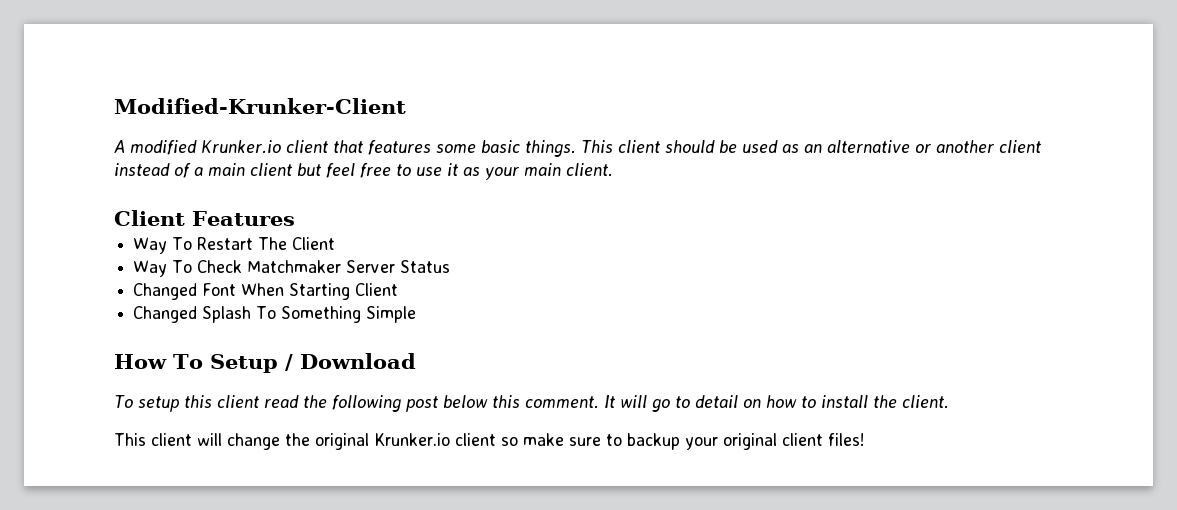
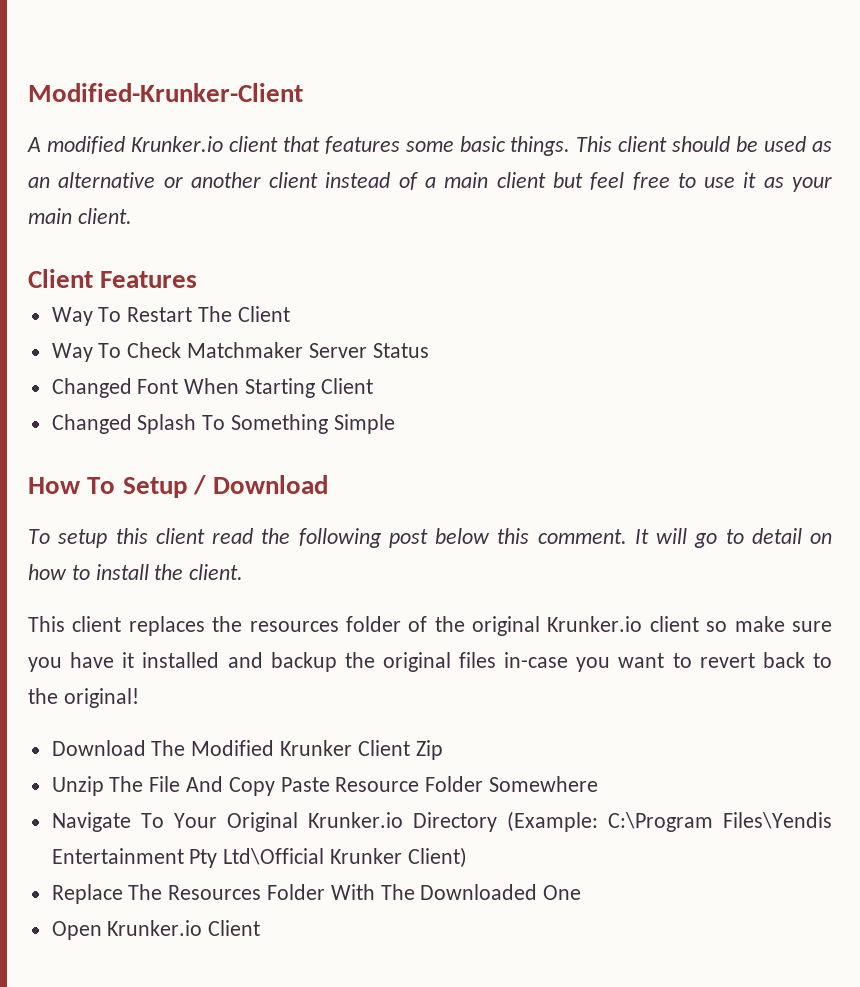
[197,433,280,450] will change -> [128,616,428,636] replaces the resources folder of
[606,433,864,450] to backup your original client files! -> [28,652,832,672] [28,688,139,708] [51,740,443,760] [51,776,599,796] [51,811,832,832] [51,847,467,868] [51,884,582,904] [51,920,261,940] you have it installed and backup the original files in-case you want to revert back to the original! // Download The Modified Krunker Client Zip // Unzip The File And Copy Paste Resource Folder Somewhere // Navigate To Your Original Krunker.io Directory (Example: C:\Program Files\Yendis Entertainment Pty Ltd\Official Krunker Client) // Replace The Resources Folder With The Downloaded One // Open Krunker.io Client

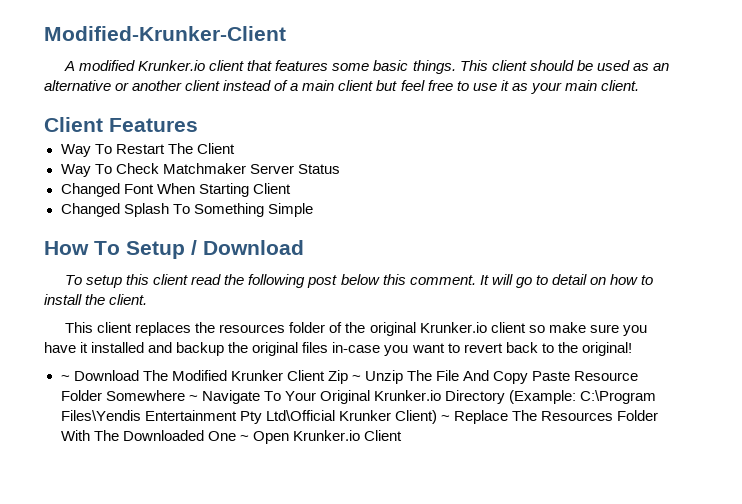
(139, 698) none -> [60,375,70,381] ~
(443, 750) // -> [351,375,361,381] ~
(599, 784) // -> [188,395,198,401] ~
(467, 857) // -> [440,415,450,421] ~
(582, 892) // -> [239,435,249,441] ~

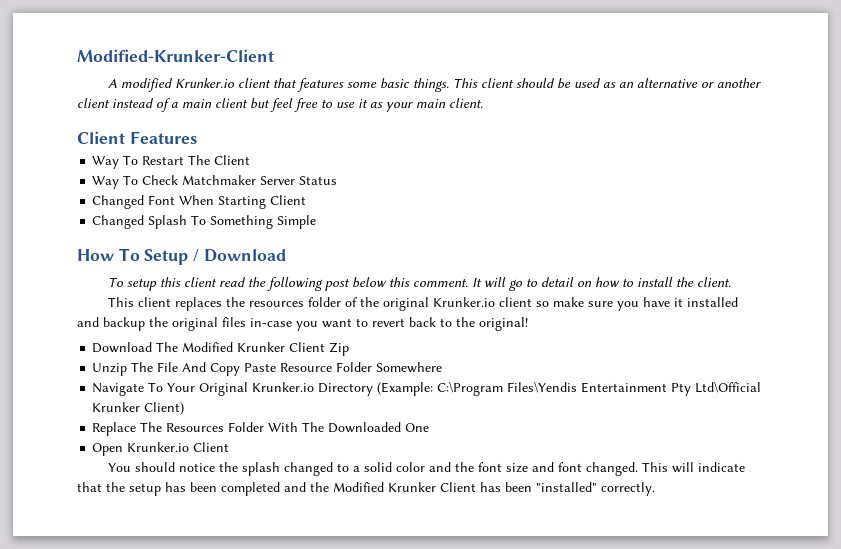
[60,375,70,381] ~ -> (528, 324) none
[351,375,361,381] ~ -> (350, 349) //
[188,395,198,401] ~ -> (443, 367) //
[440,415,450,421] ~ -> (185, 408) //
[239,435,249,441] ~ -> (430, 427) //
(402, 435) none -> [108,462,746,476] [77,482,655,496] // You should notice the splash changed to a solid color and the font size and font changed. This will indicate that the setup has been completed and the Modified Krunker Client has been "installed" correctly.

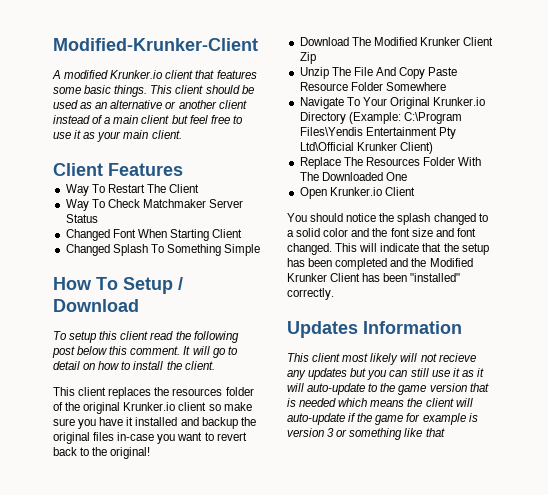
(655, 489) none -> [287,321,462,338] [287,353,476,365] [287,368,484,380] [287,383,489,395] [287,398,473,407] [287,413,478,425] [287,428,445,440] // Updates Information // This client most likely will not recieve any updates but you can still use it as it will auto-update to the game version that is needed which means the client will auto-update if the game for example is version 3 or something like that

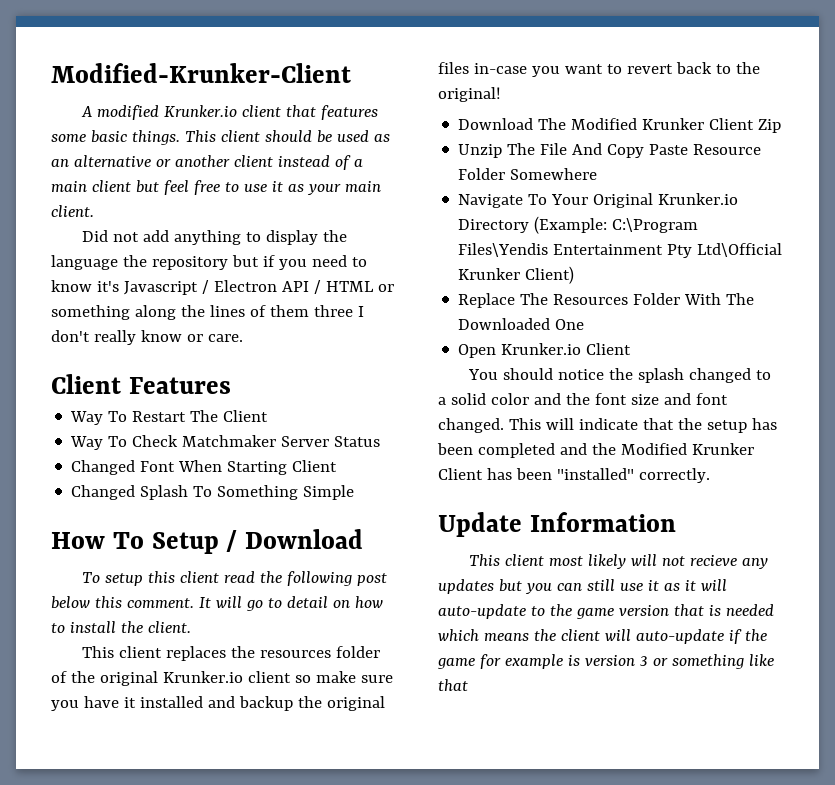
(182, 134) none -> [82,230,348,245] [51,255,367,270] [51,280,394,295] [51,305,364,320] [51,330,243,345] // Did not add anything to display the language the repository but if you need to know it's Javascript / Electron API / HTML or something along the lines of them three I don't really know or care.
[287,321,358,338] Updates -> [438,512,522,537] Update

